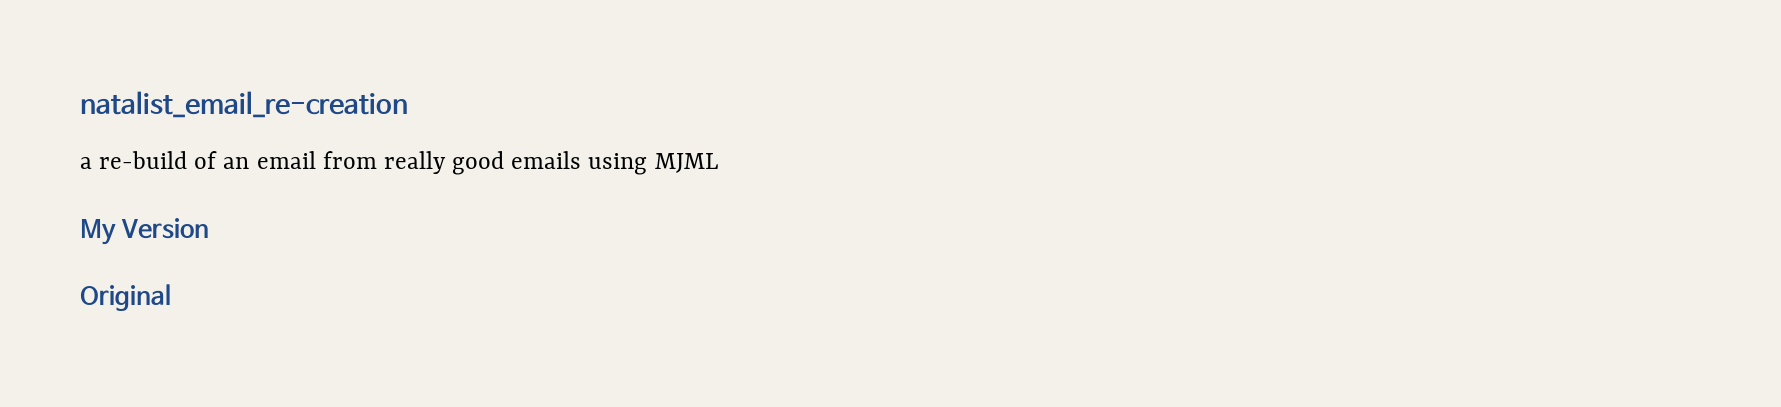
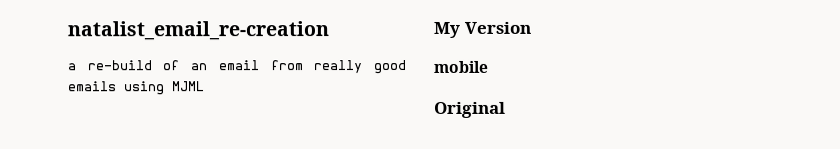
(209, 228) none -> [433,60,488,73] // mobile

